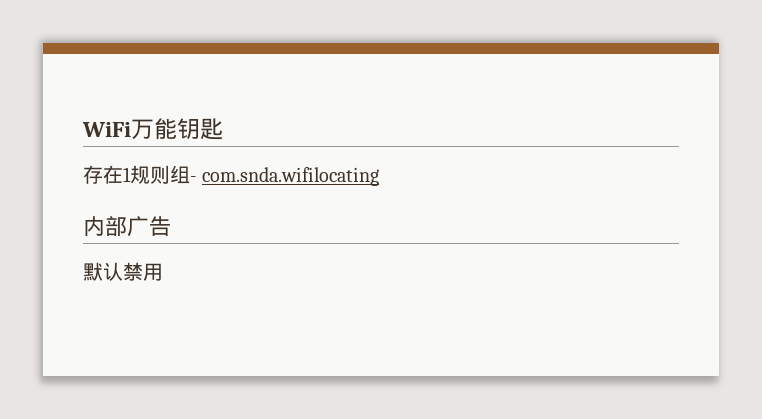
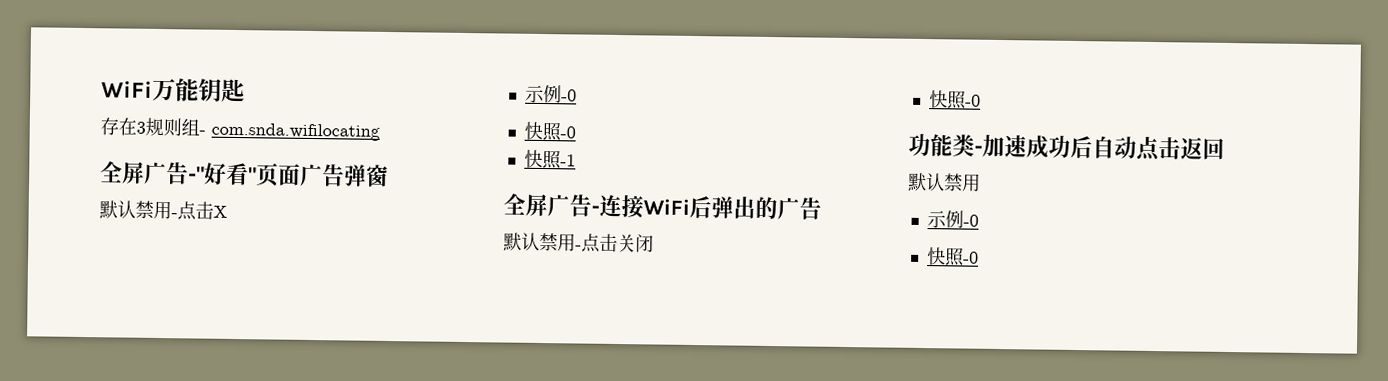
[123,167,131,182] 1 -> [136,121,146,134] 3
[83,216,171,237] [83,262,163,281] 内部广告 // 默认禁用 -> [100,161,389,187] [99,200,228,221] [524,84,577,104] [523,121,576,142] [523,149,576,170] [503,193,822,220] [503,232,654,253] [928,90,981,110] [908,133,1225,162] [908,172,981,192] [926,210,979,229] [926,247,979,267] 全屏广告-"好看"页面广告弹窗 // 默认禁用-点击X // 示例-0 // 快照-0 // 快照-1 // 全屏广告-连接WiFi后弹出的广告 // 默认禁用-点击关闭 // 快照-0 // 功能类-加速成功后自动点击返回 // 默认禁用 // 示例-0 // 快照-0

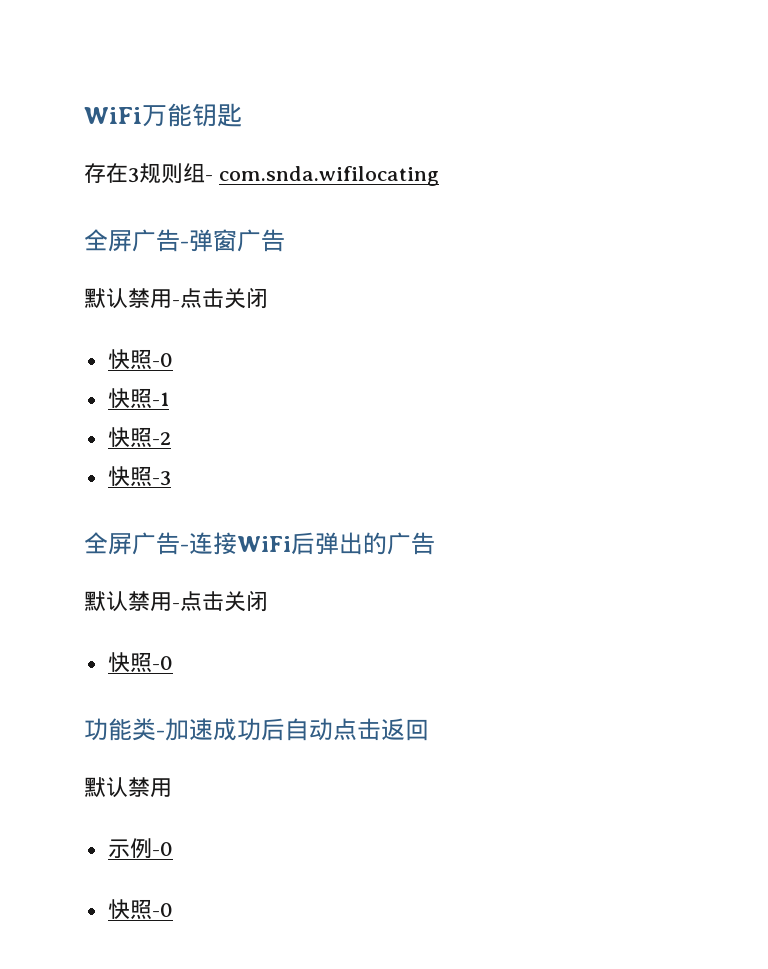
[188,162,389,187] [99,200,228,221] [524,84,577,104] -"好看"页面广告弹窗 // 默认禁用-点击X // 示例-0 -> [180,229,285,252] [84,287,268,309] -弹窗广告 // 默认禁用-点击关闭
(576, 160) none -> [107,427,171,448] [107,466,171,487] // 快照-2 // 快照-3

